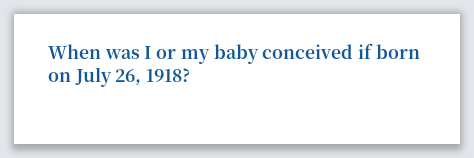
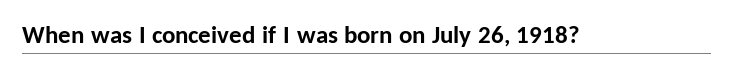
[156,43,374,64] or my baby conceived if -> [152,26,338,43] conceived if I was

